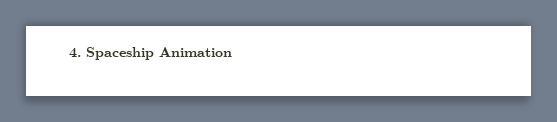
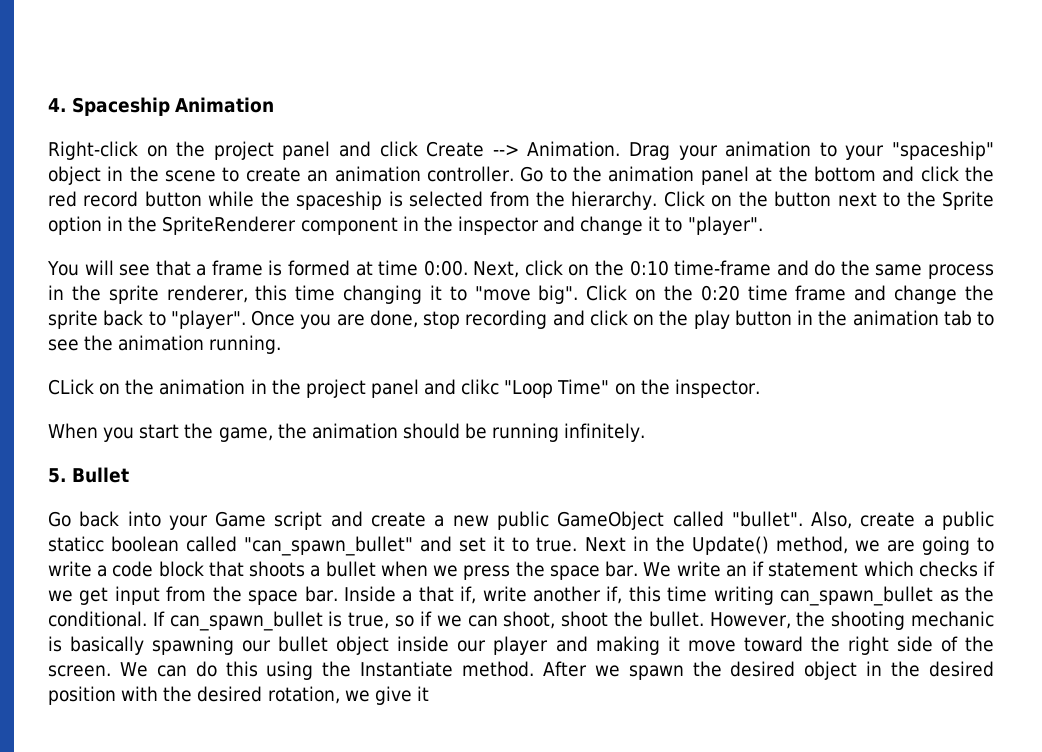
(232, 52) none -> [48,141,995,160] [48,166,994,185] [48,191,994,210] [48,216,763,235] [47,260,994,279] [48,285,995,304] [48,310,994,329] [48,335,282,354] [48,379,760,398] [48,423,646,442] [48,467,130,483] [48,511,994,530] [48,536,994,556] [48,561,996,580] [48,586,994,606] [48,611,994,631] [48,636,994,655] [48,661,995,680] [48,686,429,705] // Right-click on the project panel and click Create --> Animation. Drag your animation to your "spaceship" object in the scene to create an animation controller. Go to the animation panel at the bottom and click the red record button while the spaceship is selected from the hierarchy. Click on the button next to the Sprite option in the SpriteRenderer component in the inspector and change it to "player". // You will see that a frame is formed at time 0:00. Next, click on the 0:10 time-frame and do the same process in the sprite renderer, this time changing it to "move big". Click on the 0:20 time frame and change the sprite back to "player". Once you are done, stop recording and click on the play button in the animation tab to see the animation running. // CLick on the animation in the project panel and clikc "Loop Time" on the inspector. // When you start the game, the animation should be running infinitely. // 5. Bullet // Go back into your Game script and create a new public GameObject called "bullet". Also, create a public staticc boolean called "can_spawn_bullet" and set it to true. Next in the Update() method, we are going to write a code block that shoots a bullet when we press the space bar. We write an if statement which checks if we get input from the space bar. Inside a that if, write another if, this time writing can_spawn_bullet as the conditional. If can_spawn_bullet is true, so if we can shoot, shoot the bullet. However, the shooting mechanic is basically spawning our bullet object inside our player and making it move toward the right side of the screen. We can do this using the Instantiate method. After we spawn the desired object in the desired position with the desired rotation, we give it

